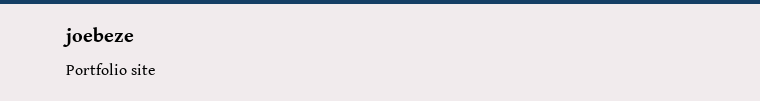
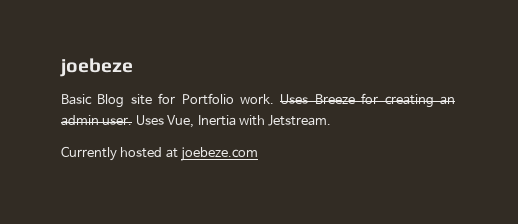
[66,63,157,75] Portfolio site -> [61,93,455,108] [61,115,332,128] [61,146,259,161] Basic Blog site for Portfolio work. Uses Breeze for creating an admin user. Uses Vue, Inertia with Jetstream. // Currently hosted at joebeze.com

